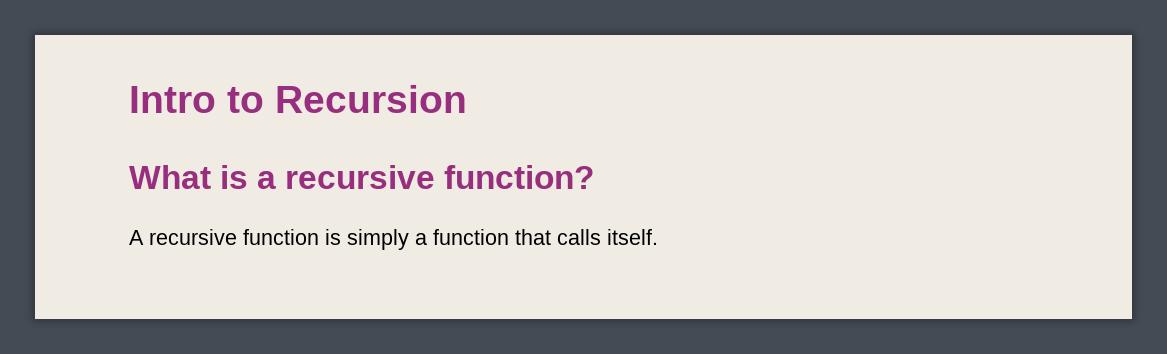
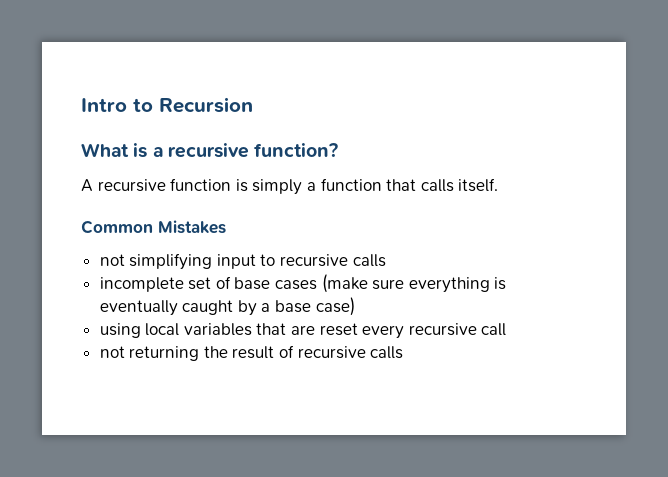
(658, 237) none -> [81,220,226,234] [99,253,386,270] [99,274,507,293] [99,297,355,316] [99,323,507,339] [99,345,404,361] // Common Mistakes // not simplifying input to recursive calls // incomplete set of base cases (make sure everything is eventually caught by a base case) // using local variables that are reset every recursive call // not returning the result of recursive calls

